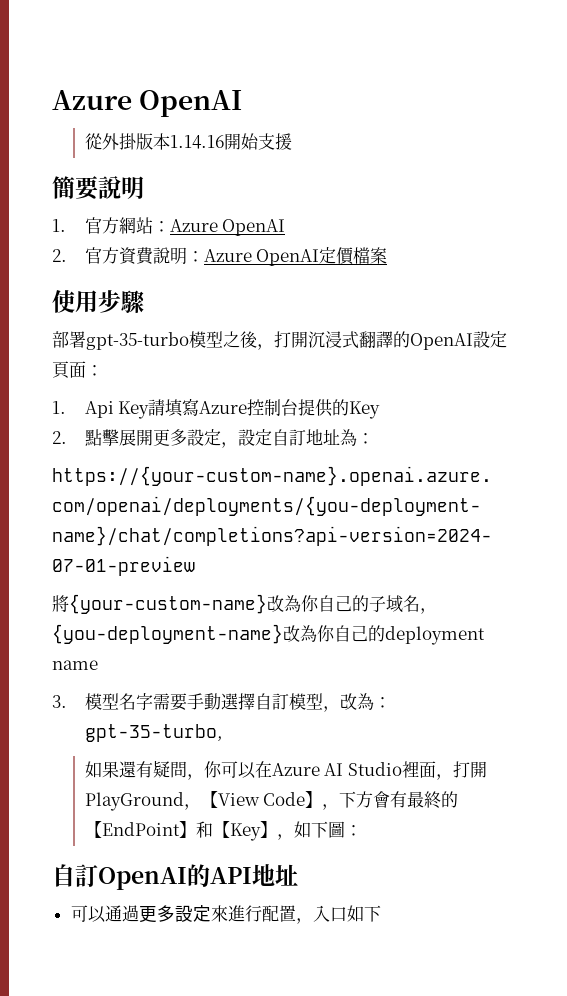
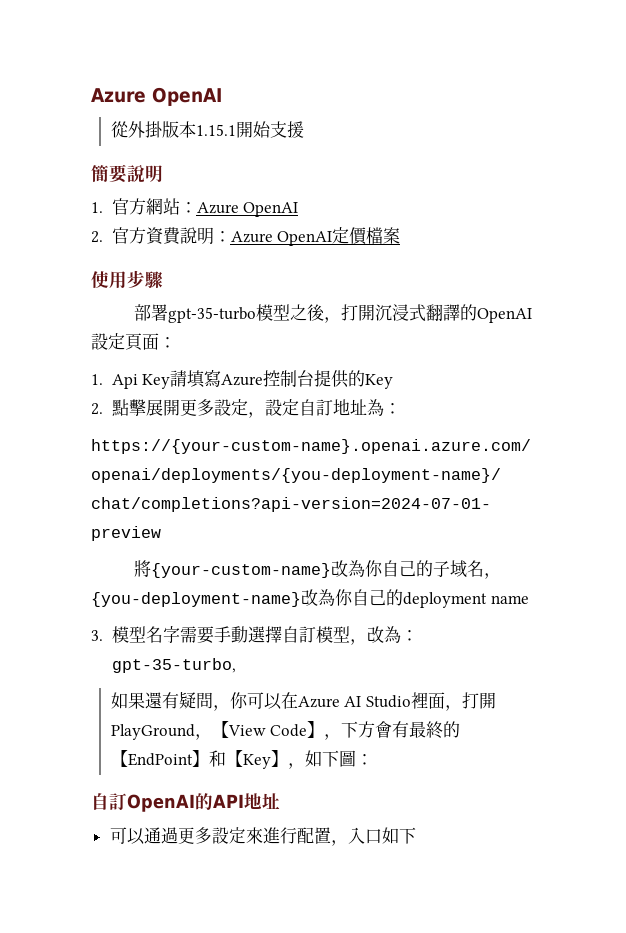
[169,135,224,149] 1.14.16 -> [195,124,236,136] 1.15.1

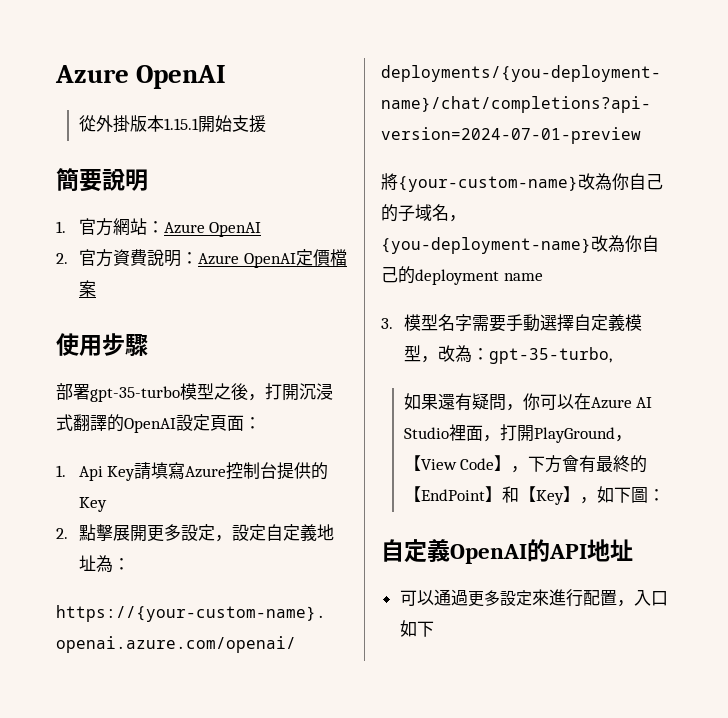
[315,399,333,416] 訂 -> [282,524,317,541] 定義
[298,626,316,643] 訂 -> [590,314,625,331] 定義
[109,793,127,810] 訂 -> [404,539,450,563] 定義

